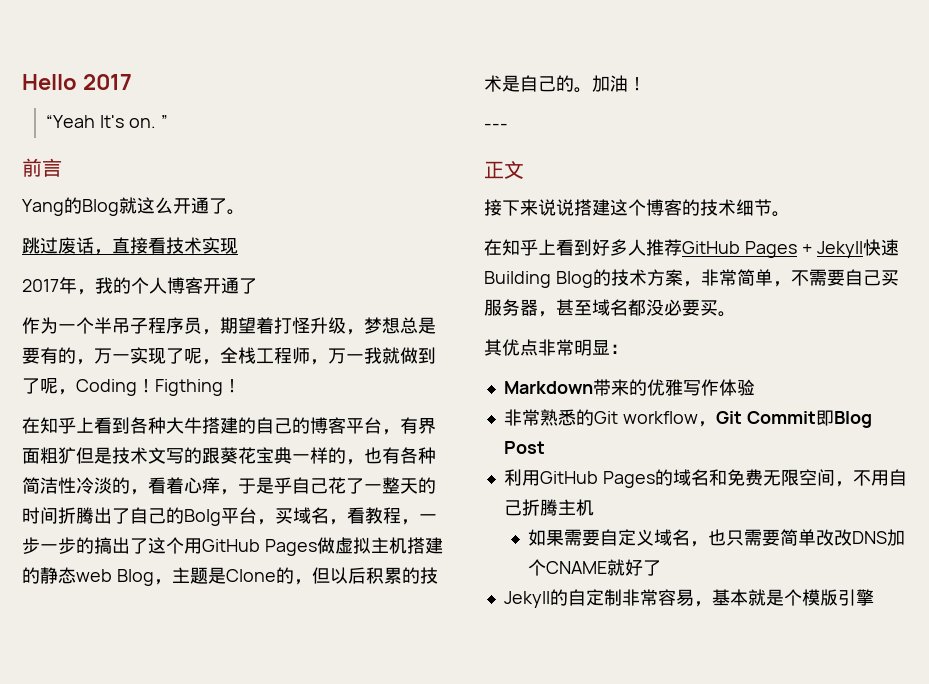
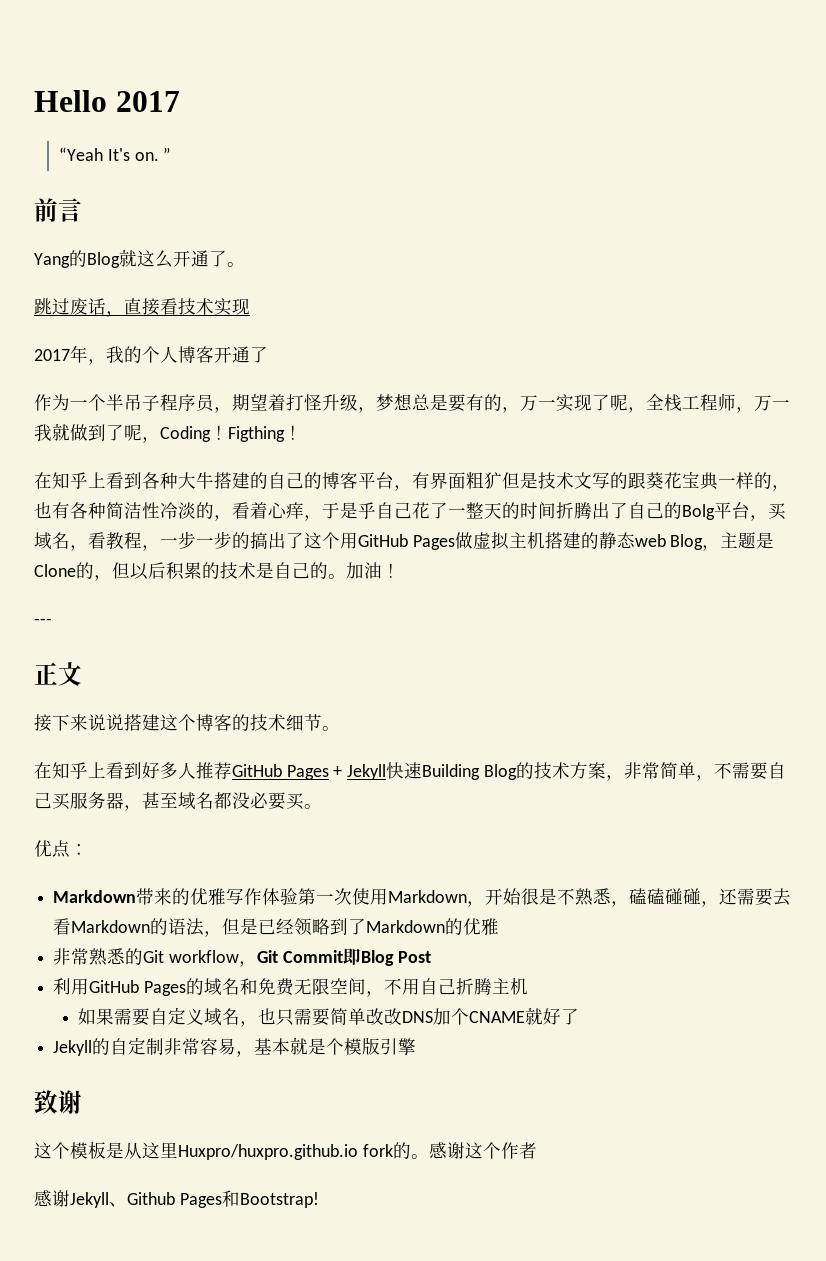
[484,339,610,356] 其优点非常明显 -> [34,840,70,858] 优点
(755, 387) none -> [298,888,792,907] [53,918,500,937] 第一次使用Markdown，开始很是不熟悉，磕磕碰碰，还需要去看Markdown的语法，但是已经领略到了Markdown的优雅
(874, 597) none -> [34,1090,82,1114] [34,1141,537,1160] [34,1190,319,1208] // 致谢 // 这个模板是从这里Huxpro/huxpro.github.io fork的。感谢这个作者 // 感谢Jekyll、Github Pages和Bootstrap!

